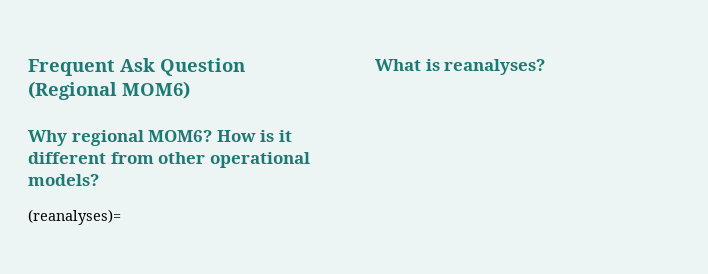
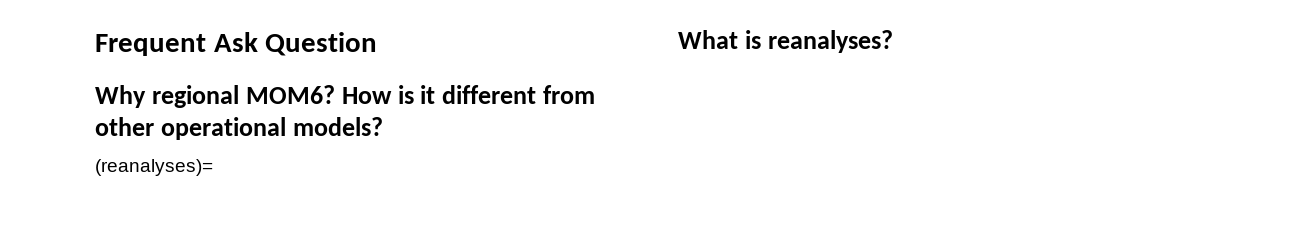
[28,81,190,100] (Regional MOM6) -> (378, 44) none

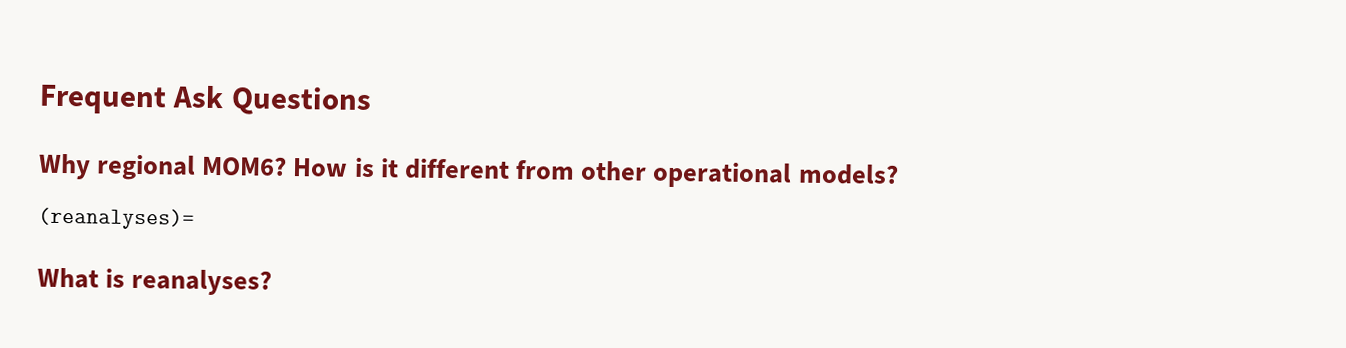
[265,32,378,56] Question -> [230,86,372,117] Questions

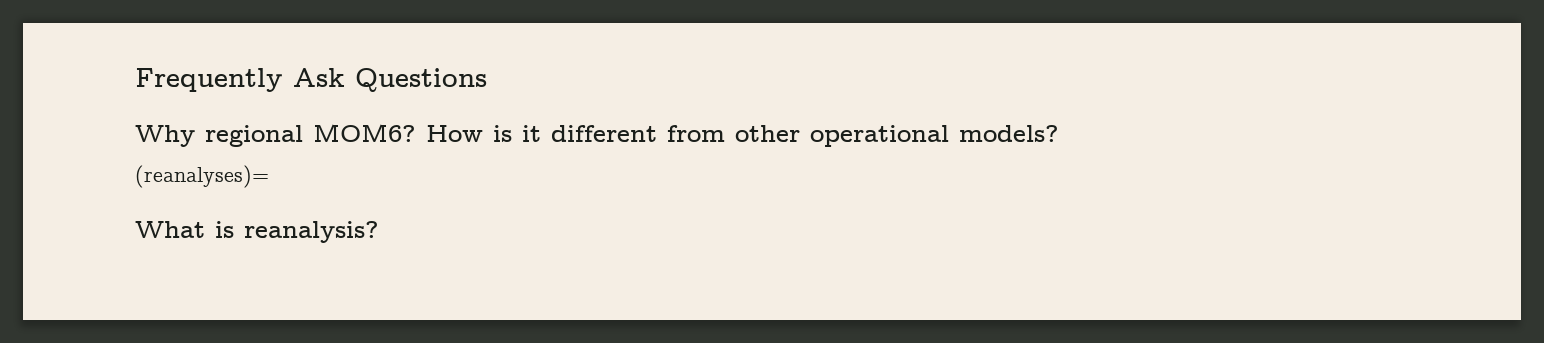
[39,84,167,115] Frequent -> [135,68,283,92] Frequently
[131,268,273,296] reanalyses? -> [244,221,379,243] reanalysis?

